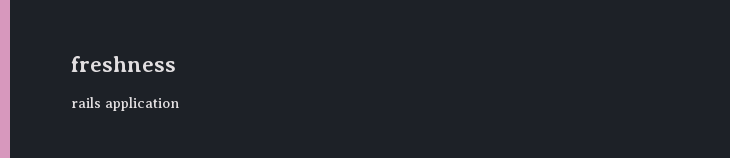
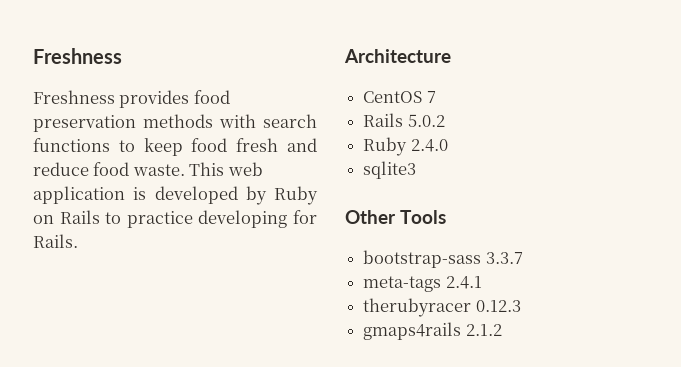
[71,56,176,72] [71,97,179,111] freshness // rails application -> [33,48,122,64] [33,90,230,108] [33,114,317,132] [33,138,318,156] [33,162,263,176] [33,186,318,205] [33,210,317,228] [33,234,78,248] [344,49,451,63] [363,91,436,103] [363,113,445,127] [363,137,448,156] [363,161,417,179] [345,210,446,224] [363,250,523,268] [363,276,482,292] [363,298,521,317] [363,322,502,340] Freshness // Freshness provides food preservation methods with search functions to keep food fresh and reduce food waste. This web application is developed by Ruby on Rails to practice developing for Rails. // Architecture // CentOS 7 // Rails 5.0.2 // Ruby 2.4.0 // sqlite3 // Other Tools // bootstrap-sass 3.3.7 // meta-tags 2.4.1 // therubyracer 0.12.3 // gmaps4rails 2.1.2

